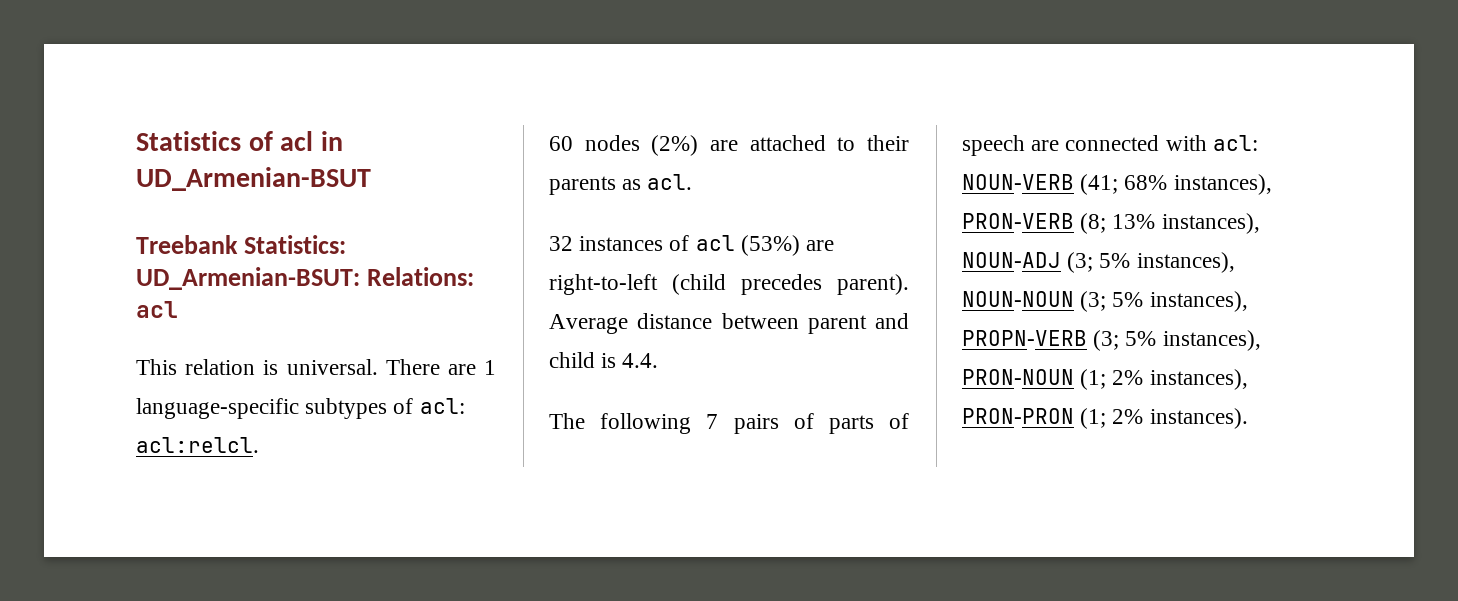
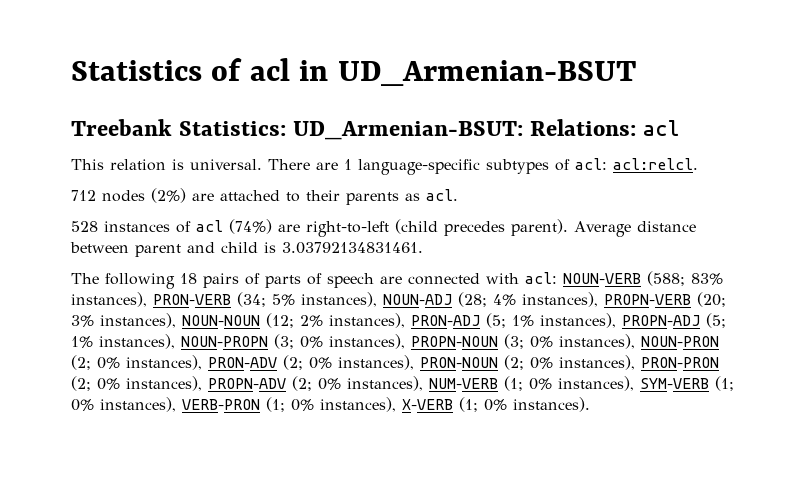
[549,136,573,151] 60 -> [71,190,96,201] 712
[549,236,573,251] 32 -> [71,221,98,232] 528
[740,235,800,256] (53%) -> [229,219,272,234] (74%)
[622,353,659,368] 4.4. -> [282,242,423,254] 3.03792134831461.
[706,414,719,429] 7 -> [180,273,197,284] 18
[1080,174,1272,195] [962,213,1260,234] [962,252,1235,273] [962,291,1248,312] [962,330,1261,351] [962,369,1248,390] [962,408,1144,429] (41; 68% instances), PRON-VERB (8; 13% instances), NOUN-ADJ (3; 5% instances), NOUN-NOUN (3; 5% instances), PROPN-VERB (3; 5% instances), PRON-NOUN (1; 2% instances), PRON-PRON (1; 2% -> [647,271,723,286] [71,292,726,307] [71,313,726,328] [71,334,719,349] [71,355,719,370] [71,376,734,391] [71,397,507,412] (588; 83% instances), PRON-VERB (34; 5% instances), NOUN-ADJ (28; 4% instances), PROPN-VERB (20; 3% instances), NOUN-NOUN (12; 2% instances), PRON-ADJ (5; 1% instances), PROPN-ADJ (5; 1% instances), NOUN-PROPN (3; 0% instances), PROPN-NOUN (3; 0% instances), NOUN-PRON (2; 0% instances), PRON-ADV (2; 0% instances), PRON-NOUN (2; 0% instances), PRON-PRON (2; 0% instances), PROPN-ADV (2; 0% instances), NUM-VERB (1; 0% instances), SYM-VERB (1; 0% instances), VERB-PRON (1; 0% instances), X-VERB (1; 0%

